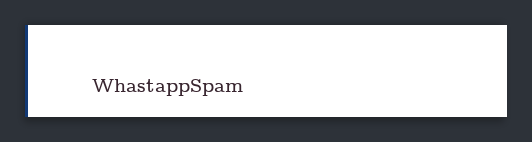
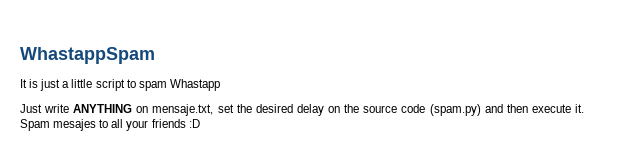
(243, 87) none -> [20,79,220,91] [20,104,585,116] [20,119,200,131] // It is just a little script to spam Whastapp // Just write ANYTHING on mensaje.txt, set the desired delay on the source code (spam.py) and then execute it. Spam mesajes to all your friends :D

